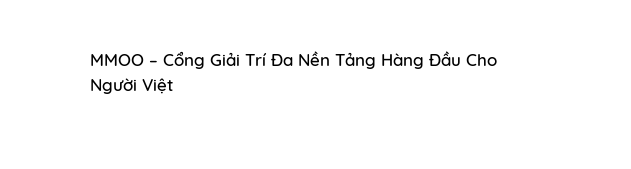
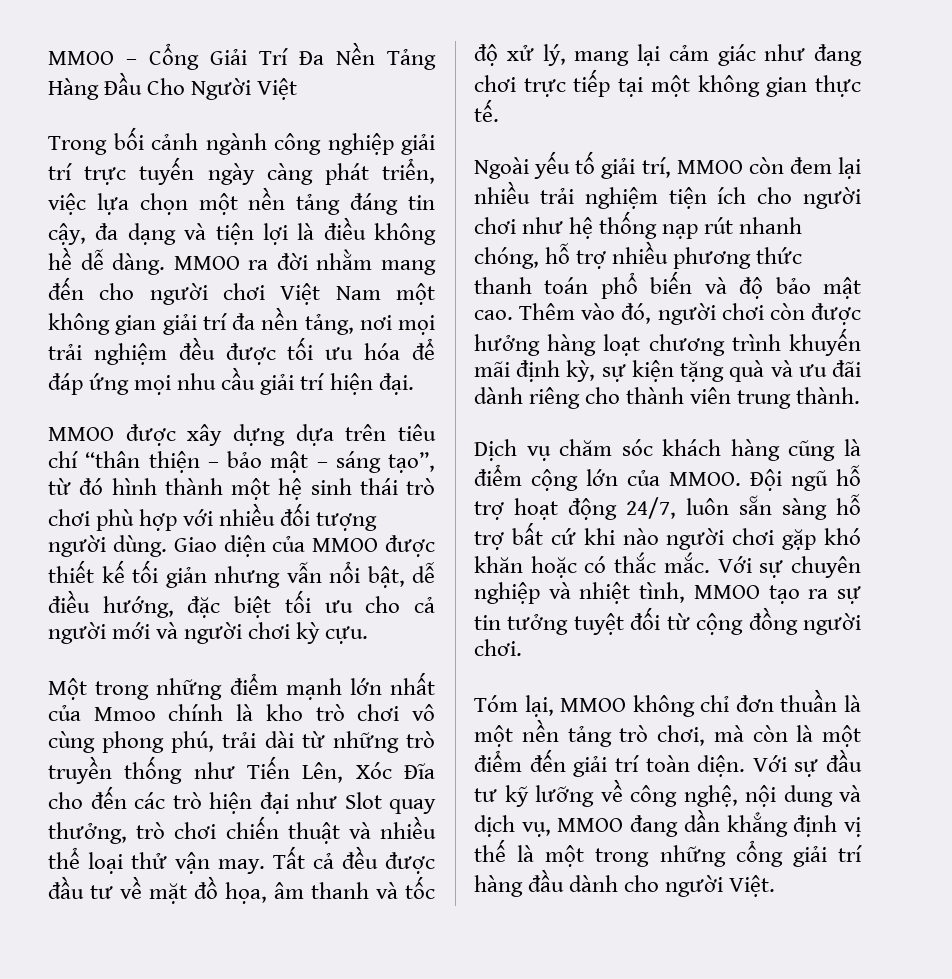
(173, 86) none -> [48,127,435,155] [48,157,435,185] [48,187,435,215] [48,217,436,245] [48,247,436,275] [48,277,435,305] [48,307,435,335] [48,337,435,365] [48,367,414,395] [48,424,436,446] [48,451,435,473] [48,478,435,500] [48,503,378,531] [48,535,435,557] [48,560,435,588] [48,590,436,618] [48,622,369,644] [48,672,435,700] [48,704,435,721] [48,731,435,753] [48,756,435,784] [48,786,436,814] [48,816,436,844] [48,846,435,874] [48,876,435,904] [474,44,862,66] [474,69,861,97] [474,99,499,122] [474,151,861,179] [474,181,861,209] [474,211,803,239] [474,241,803,269] [474,271,861,299] [474,303,861,325] [474,328,861,356] [474,360,861,382] [474,387,861,409] [474,439,861,461] [474,464,861,491] [474,493,861,520] [474,522,861,550] [474,552,861,578] [474,582,861,604] [474,607,861,635] [474,639,522,656] [474,689,861,717] [474,719,861,747] [474,749,862,777] [474,779,861,807] [474,809,861,837] [474,839,862,867] [474,869,776,897] // Trong bối cảnh ngành công nghiệp giải trí trực tuyến ngày càng phát triển, việc lựa chọn một nền tảng đáng tin cậy, đa dạng và tiện lợi là điều không hề dễ dàng. MMOO ra đời nhằm mang đến cho người chơi Việt Nam một không gian giải trí đa nền tảng, nơi mọi trải nghiệm đều được tối ưu hóa để đáp ứng mọi nhu cầu giải trí hiện đại. // MMOO được xây dựng dựa trên tiêu chí “thân thiện – bảo mật – sáng tạo”, từ đó hình thành một hệ sinh thái trò chơi phù hợp với nhiều đối tượng người dùng. Giao diện của MMOO được thiết kế tối giản nhưng vẫn nổi bật, dễ điều hướng, đặc biệt tối ưu cho cả người mới và người chơi kỳ cựu. // Một trong những điểm mạnh lớn nhất của Mmoo chính là kho trò chơi vô cùng phong phú, trải dài từ những trò truyền thống như Tiến Lên, Xóc Đĩa cho đến các trò hiện đại như Slot quay thưởng, trò chơi chiến thuật và nhiều thể loại thử vận may. Tất cả đều được đầu tư về mặt đồ họa, âm thanh và tốc độ xử lý, mang lại cảm giác như đang chơi trực tiếp tại một không gian thực tế. // Ngoài yếu tố giải trí, MMOO còn đem lại nhiều trải nghiệm tiện ích cho người chơi như hệ thống nạp rút nhanh chóng, hỗ trợ nhiều phương thức thanh toán phổ biến và độ bảo mật cao. Thêm vào đó, người chơi còn được hưởng hàng loạt chương trình khuyến mãi định kỳ, sự kiện tặng quà và ưu đãi dành riêng cho thành viên trung thành. // Dịch vụ chăm sóc khách hàng cũng là điểm cộng lớn của MMOO. Đội ngũ hỗ trợ hoạt động 24/7, luôn sẵn sàng hỗ trợ bất cứ khi nào người chơi gặp khó khăn hoặc có thắc mắc. Với sự chuyên nghiệp và nhiệt tình, MMOO tạo ra sự tin tưởng tuyệt đối từ cộng đồng người chơi. // Tóm lại, MMOO không chỉ đơn thuần là một nền tảng trò chơi, mà còn là một điểm đến giải trí toàn diện. Với sự đầu tư kỹ lưỡng về công nghệ, nội dung và dịch vụ, MMOO đang dần khẳng định vị thế là một trong những cổng giải trí hàng đầu dành cho người Việt.

